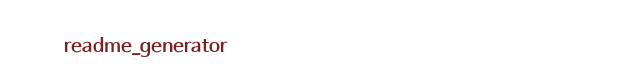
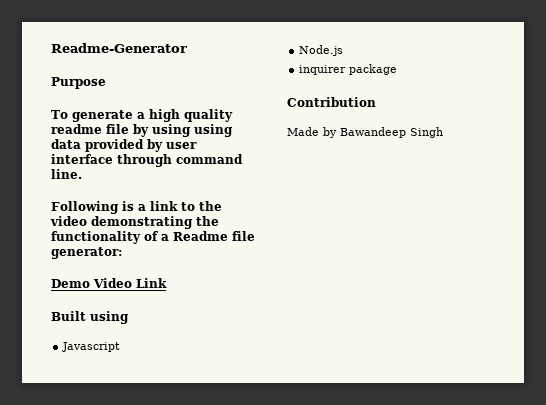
[64,37,228,57] readme_generator -> [51,43,187,53] [51,77,106,89] [51,109,233,122] [51,124,233,137] [51,139,197,152] [51,154,243,167] [51,169,82,179] [51,201,222,214] [50,216,219,229] [51,231,255,244] [51,247,122,259] [51,278,167,288] [51,311,129,324] [62,342,121,352] [299,45,344,56] [299,64,398,75] [287,97,376,107] [287,127,443,138] Readme-Generator // Purpose // To generate a high quality readme file by using using data provided by user interface through command line. // Following is a link to the video demonstrating the functionality of a Readme file generator: // Demo Video Link // Built using // Javascript // Node.js // inquirer package // Contribution // Made by Bawandeep Singh

